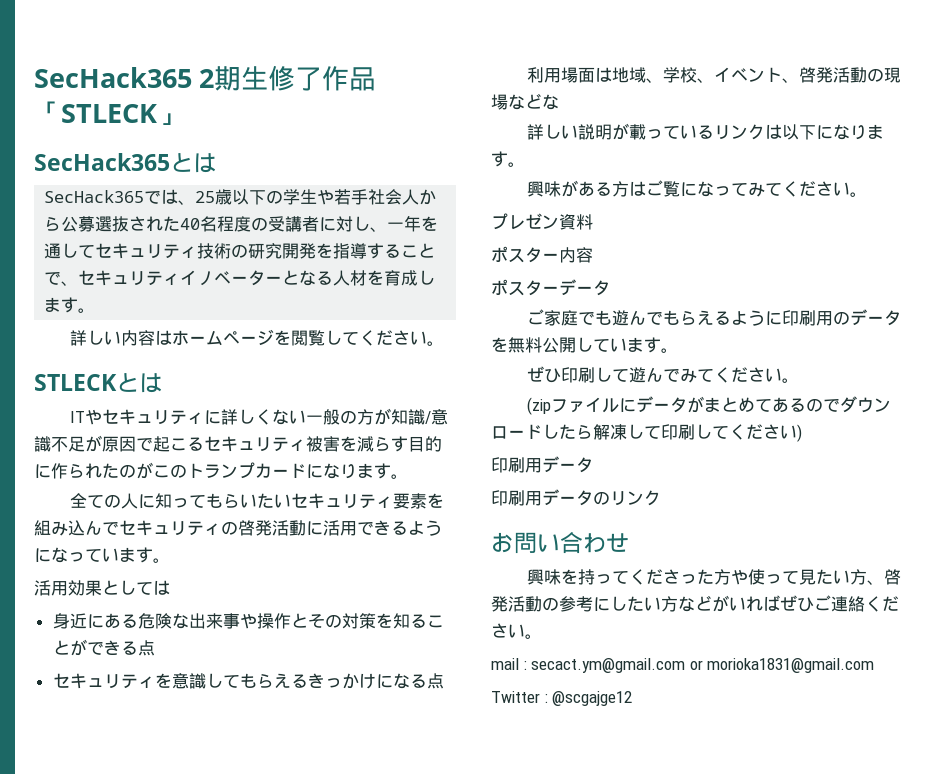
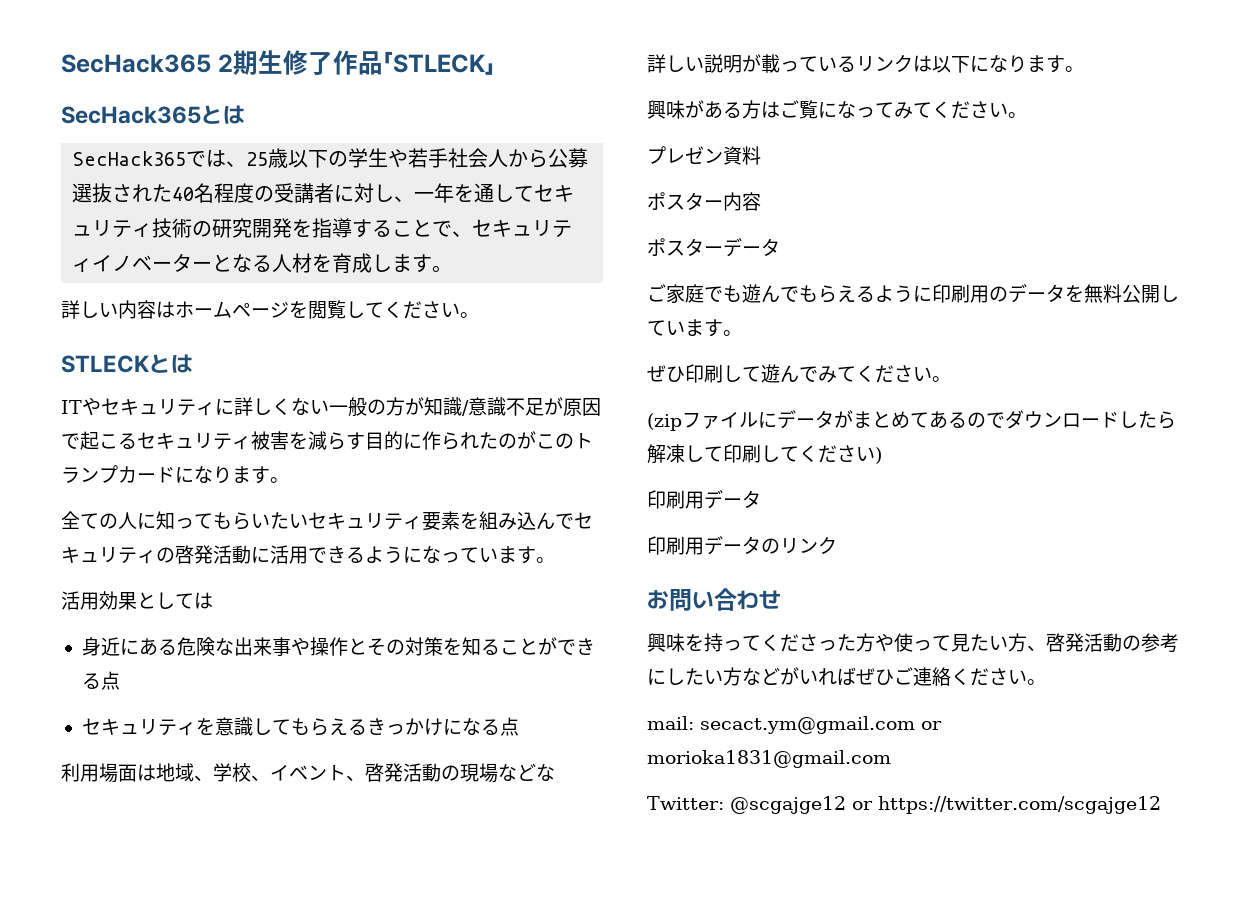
[491,658,527,670] mail : -> [647,716,694,730] mail:
[491,691,633,706] Twitter : @scgajge12 -> [647,796,1161,814] Twitter: @scgajge12 or https://twitter.com/scgajge12

